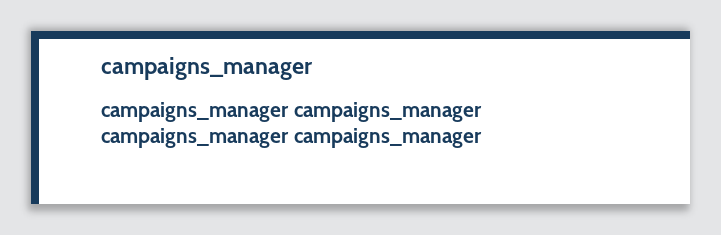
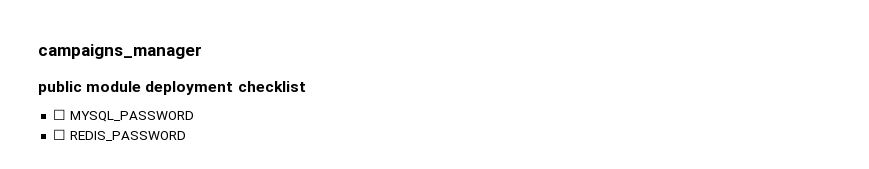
[101,102,482,122] [101,128,482,148] campaigns_manager campaigns_manager campaigns_manager campaigns_manager -> [38,81,306,95] [52,109,194,122] [52,129,186,141] public module deployment checklist // ☐ MYSQL_PASSWORD // ☐ REDIS_PASSWORD

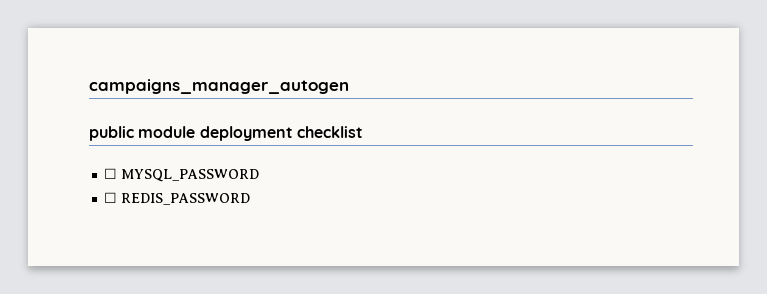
[38,44,202,59] campaigns_manager -> [89,79,349,94] campaigns_manager_autogen

